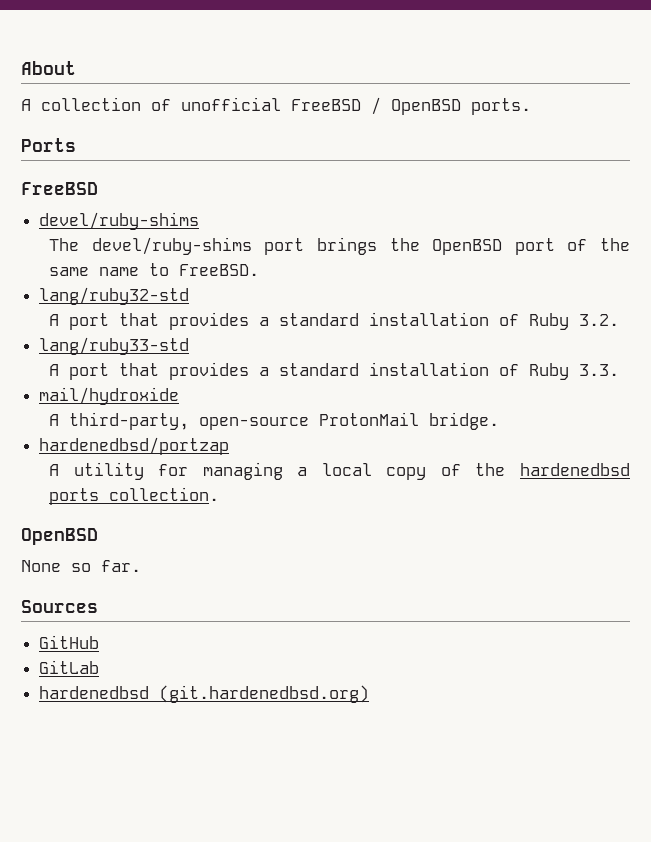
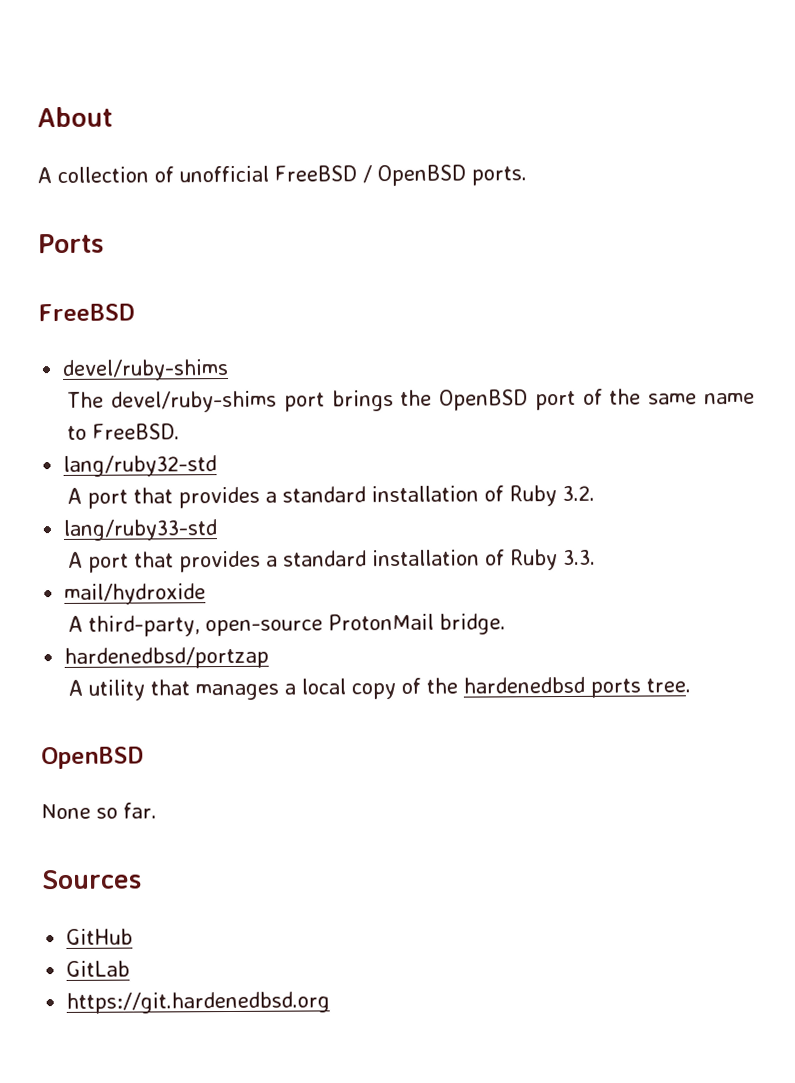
[158,462,283,480] for managing -> [150,679,280,701] that manages
[109,487,220,501] collection. -> [646,678,692,693] tree.
[39,685,370,703] hardenedbsd (git.hardenedbsd.org) -> [66,991,331,1014] https://git.hardenedbsd.org

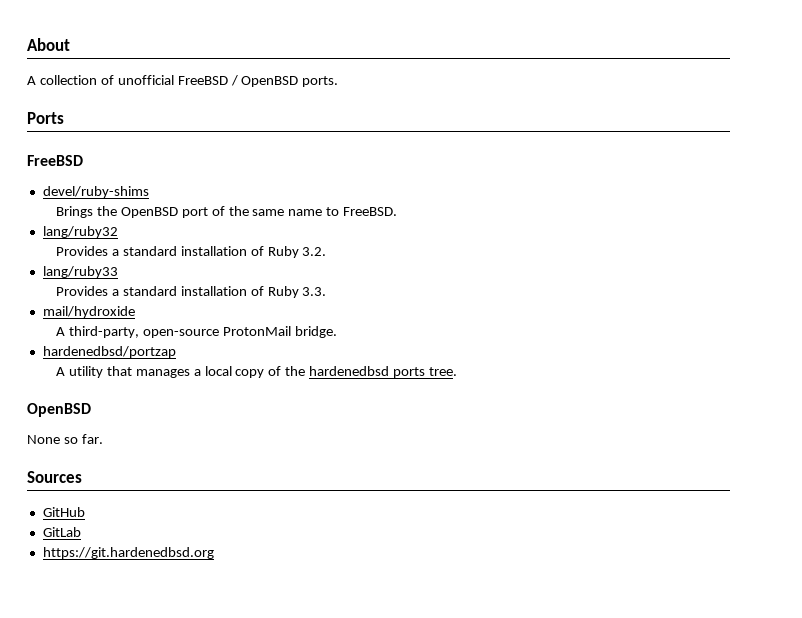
[67,390,394,413] The devel/ruby-shims port brings -> [55,206,93,218] Brings
[63,455,218,477] [67,486,261,509] lang/ruby32-std // A port that provides -> [42,226,118,238] [55,246,108,256] lang/ruby32 // Provides
[63,519,218,541] [68,550,262,573] lang/ruby33-std // A port that provides -> [42,266,118,278] [55,286,108,296] lang/ruby33 // Provides

